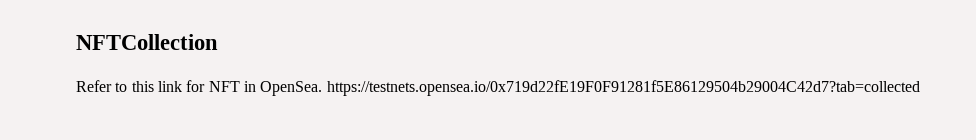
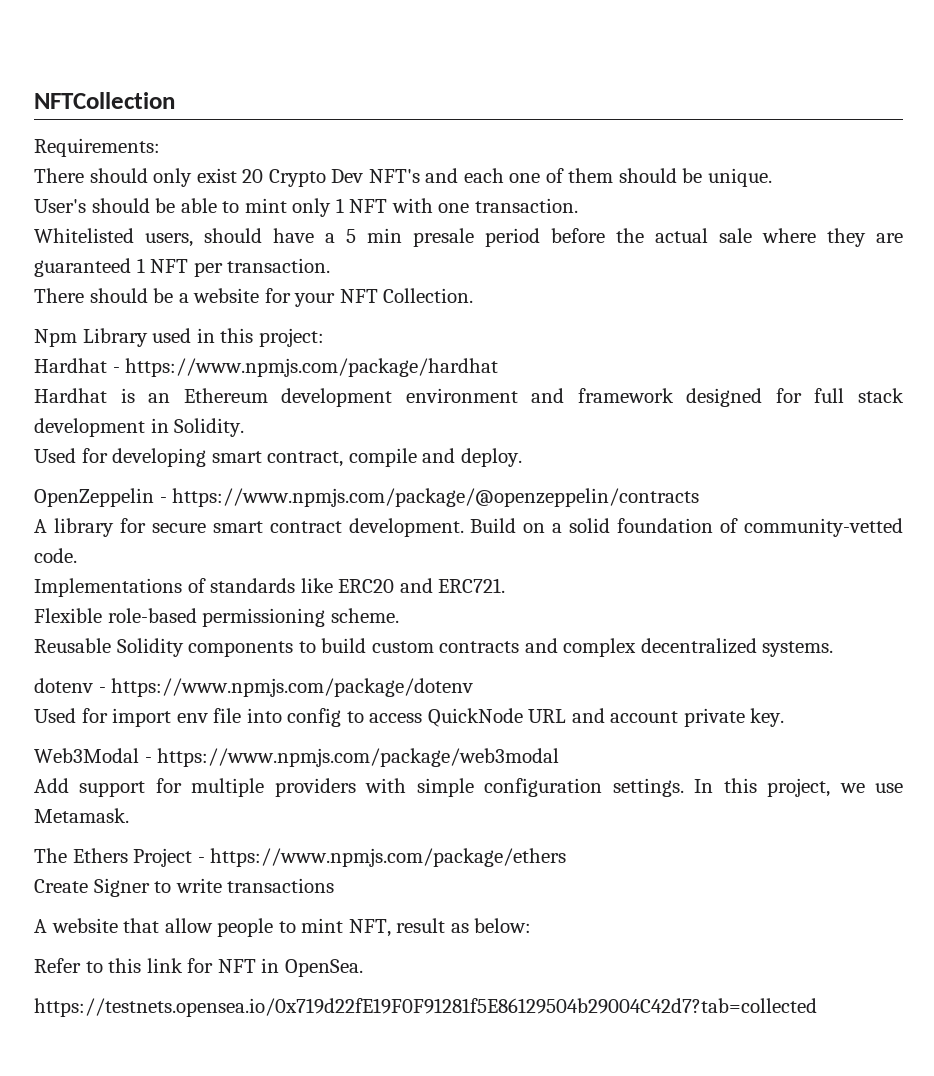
(218, 42) none -> [34,138,160,157] [34,168,773,187] [34,198,578,217] [34,228,903,247] [34,258,331,277] [34,288,474,307] [34,328,324,347] [34,358,499,377] [34,388,904,407] [34,418,245,437] [34,448,522,467] [34,488,700,507] [34,518,903,537] [34,548,77,563] [34,578,506,597] [34,608,399,627] [34,638,834,657] [34,678,474,697] [34,708,785,727] [34,748,560,767] [34,778,903,797] [34,808,129,823] [34,848,567,867] [34,878,335,897] [34,918,532,937] // Requirements: // There should only exist 20 Crypto Dev NFT's and each one of them should be unique. // User's should be able to mint only 1 NFT with one transaction. // Whitelisted users, should have a 5 min presale period before the actual sale where they are guaranteed 1 NFT per transaction. // There should be a website for your NFT Collection. // Npm Library used in this project: // Hardhat - https://www.npmjs.com/package/hardhat // Hardhat is an Ethereum development environment and framework designed for full stack development in Solidity. // Used for developing smart contract, compile and deploy. // OpenZeppelin - https://www.npmjs.com/package/@openzeppelin/contracts // A library for secure smart contract development. Build on a solid foundation of community-vetted code. // Implementations of standards like ERC20 and ERC721. // Flexible role-based permissioning scheme. // Reusable Solidity components to build custom contracts and complex decentralized systems. // dotenv - https://www.npmjs.com/package/dotenv // Used for import env file into config to access QuickNode URL and account private key. // Web3Modal - https://www.npmjs.com/package/web3modal // Add support for multiple providers with simple configuration settings. In this project, we use Metamask. // The Ethers Project - https://www.npmjs.com/package/ethers // Create Signer to write transactions // A website that allow people to mint NFT, result as below:
(323, 88) none -> (363, 968) //

